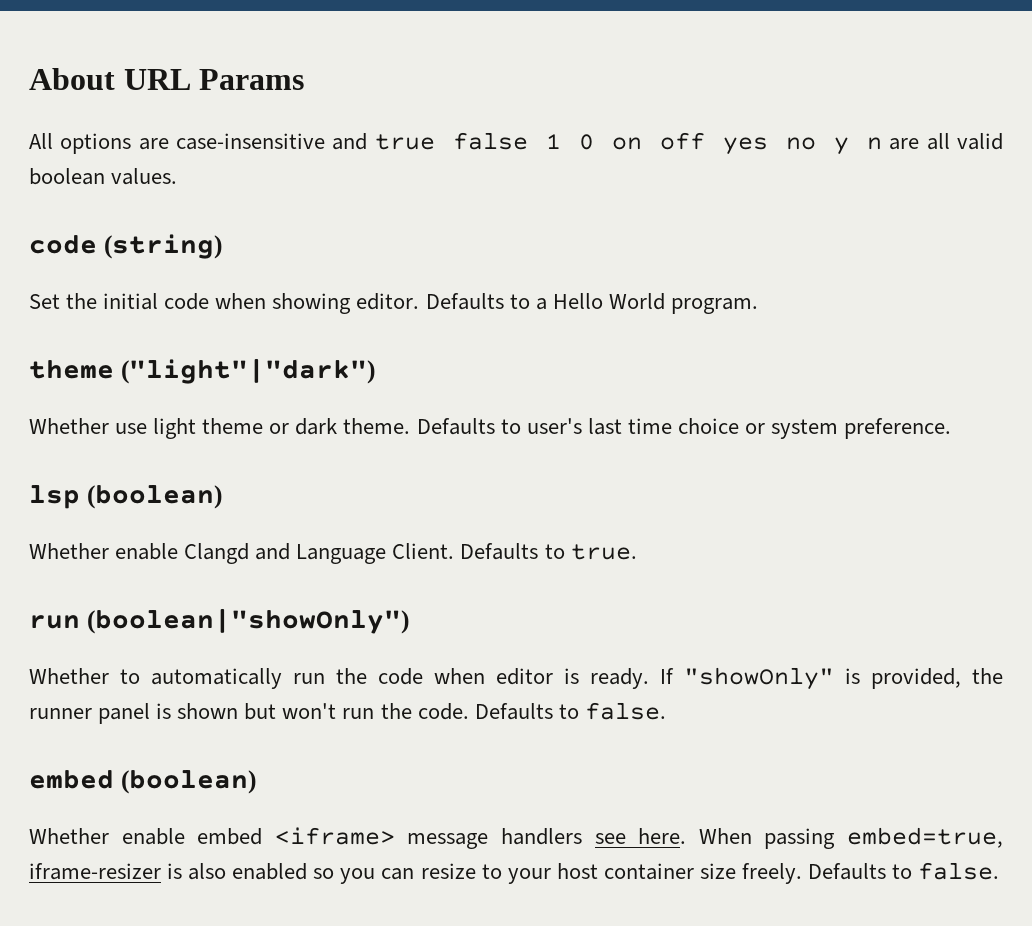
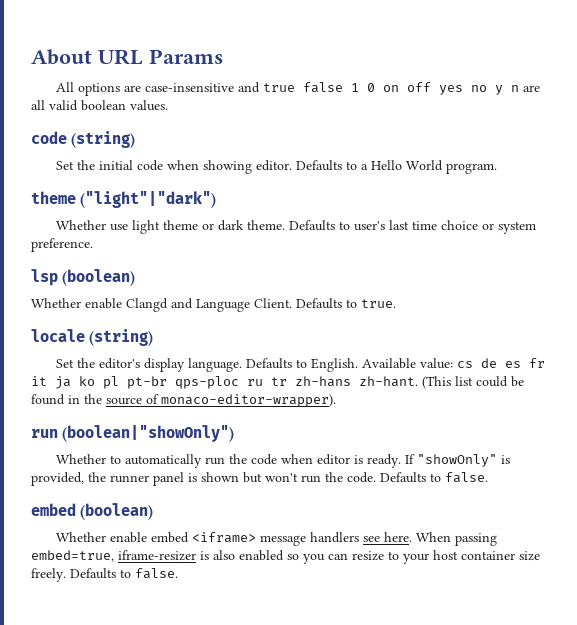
(637, 552) none -> [31,329,154,346] [55,358,545,372] [31,376,524,389] [31,394,336,407] // locale (string) // Set the editor's display language. Defaults to English. Available value: cs de es fr it ja ko pl pt-br qps-ploc ru tr zh-hans zh-hant. (This list could be found in the source of monaco-editor-wrapper).

